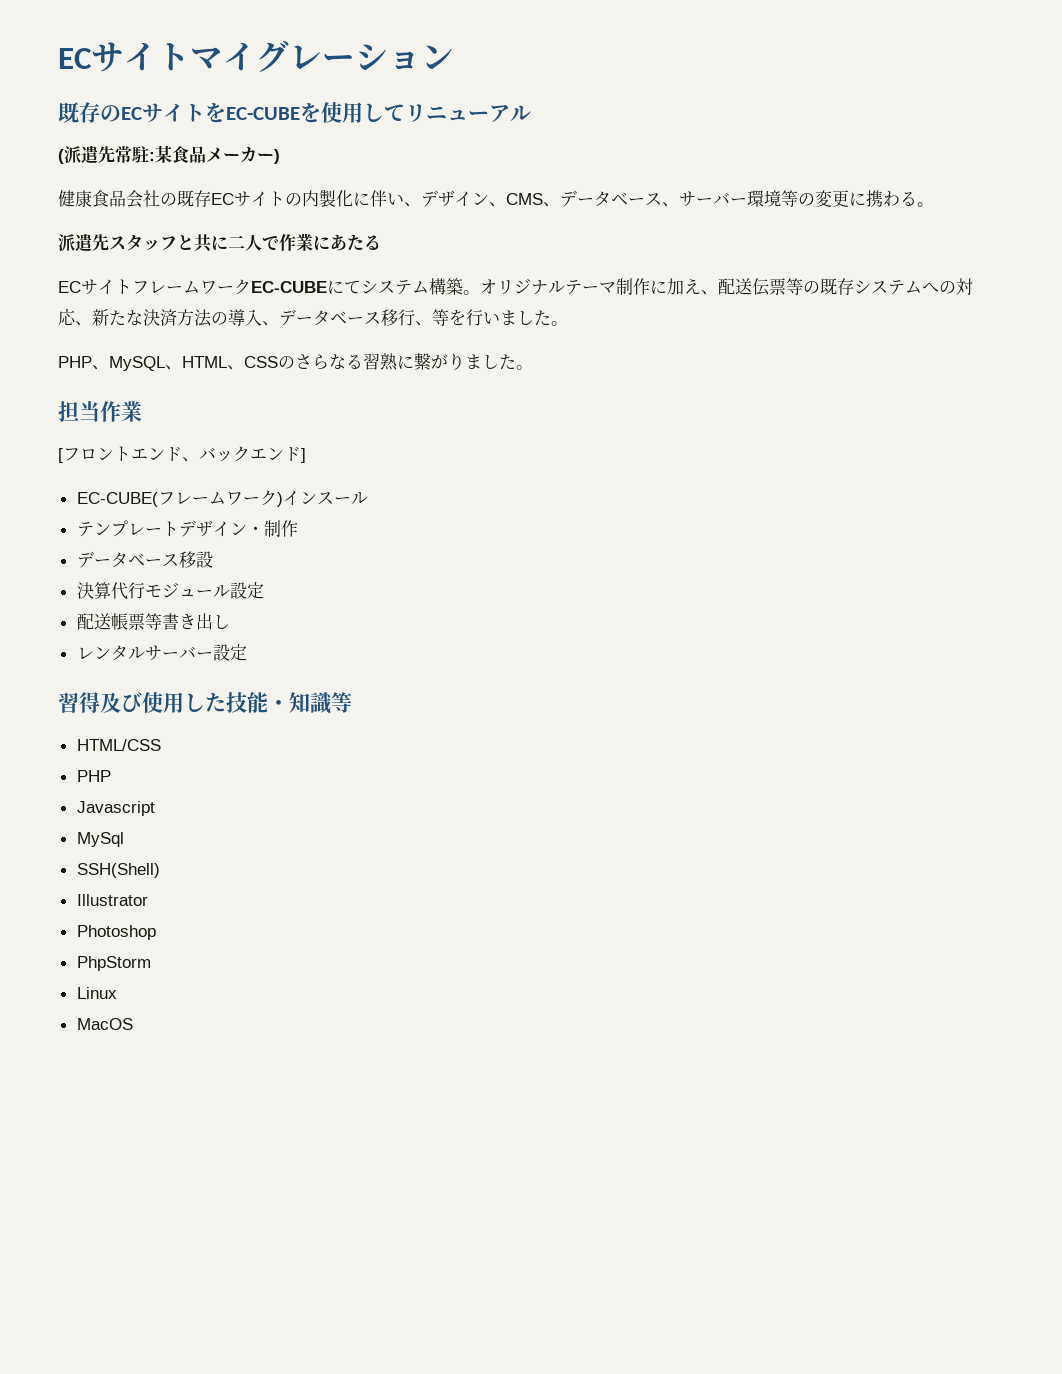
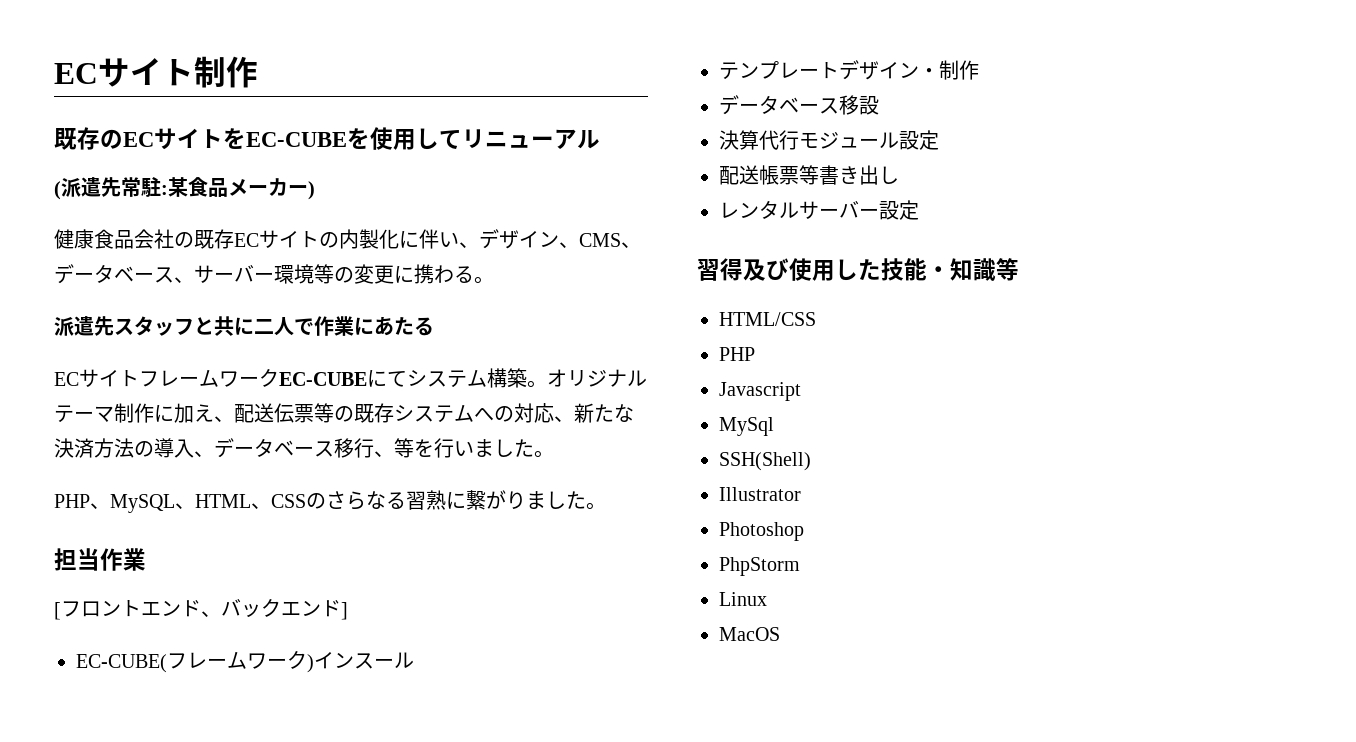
[58,40,454,72] ECサイトマイグレーション -> [54,56,258,88] ECサイト制作

